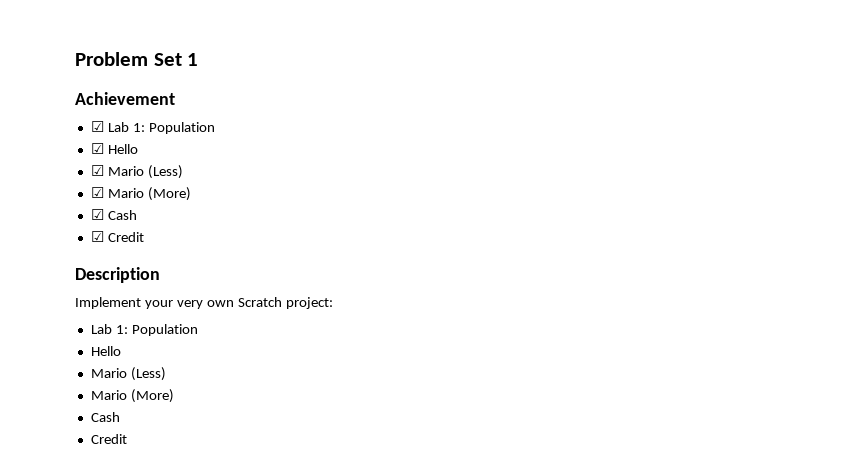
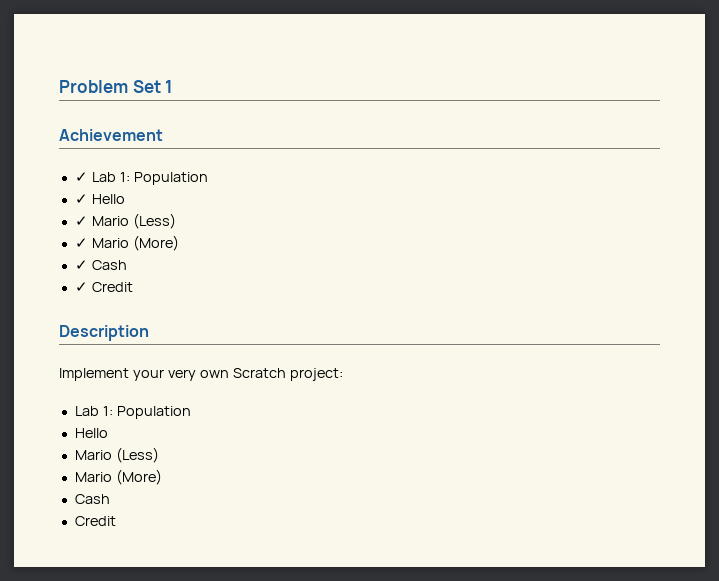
[90,121,215,134] [90,143,138,154] [90,165,183,179] [90,187,191,201] [90,209,137,220] [90,231,104,242] ☑ Lab 1: Population // ☑ Hello // ☑ Mario (Less) // ☑ Mario (More) // ☑ Cash // ☑ -> [74,172,208,185] [74,194,125,204] [74,213,176,229] [74,235,179,251] [74,260,127,270] [74,282,88,292] ✓ Lab 1: Population // ✓ Hello // ✓ Mario (Less) // ✓ Mario (More) // ✓ Cash // ✓

